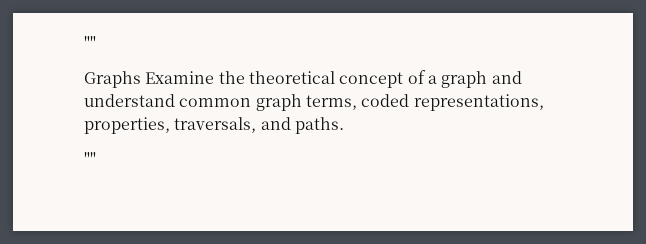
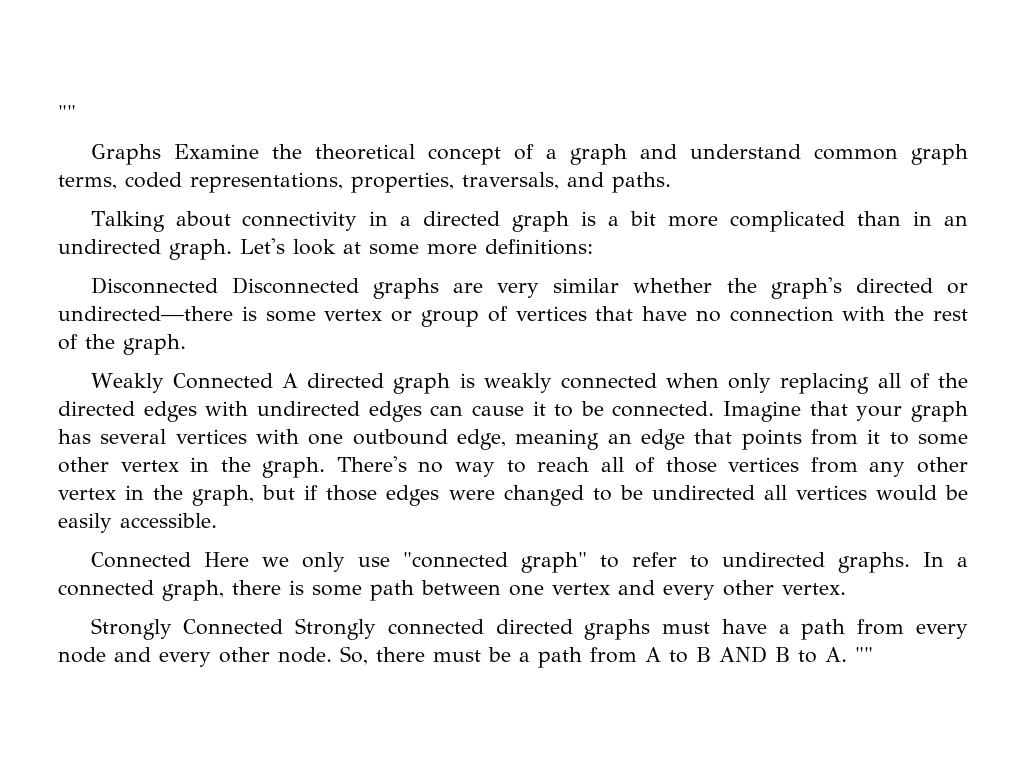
(344, 125) none -> [90,211,968,232] [58,238,593,260] [90,277,969,299] [58,306,969,327] [58,334,186,355] [90,373,969,394] [58,401,968,422] [58,429,969,450] [58,456,968,478] [58,485,968,506] [58,513,217,533] [90,552,969,573] [58,580,846,601] [90,618,968,640] [58,646,847,668] Talking about connectivity in a directed graph is a bit more complicated than in an undirected graph. Let's look at some more definitions: // Disconnected Disconnected graphs are very similar whether the graph's directed or undirected—there is some vertex or group of vertices that have no connection with the rest of the graph. // Weakly Connected A directed graph is weakly connected when only replacing all of the directed edges with undirected edges can cause it to be connected. Imagine that your graph has several vertices with one outbound edge, meaning an edge that points from it to some other vertex in the graph. There's no way to reach all of those vertices from any other vertex in the graph, but if those edges were changed to be undirected all vertices would be easily accessible. // Connected Here we only use "connected graph" to refer to undirected graphs. In a connected graph, there is some path between one vertex and every other vertex. // Strongly Connected Strongly connected directed graphs must have a path from every node and every other node. So, there must be a path from A to B AND B to A.

